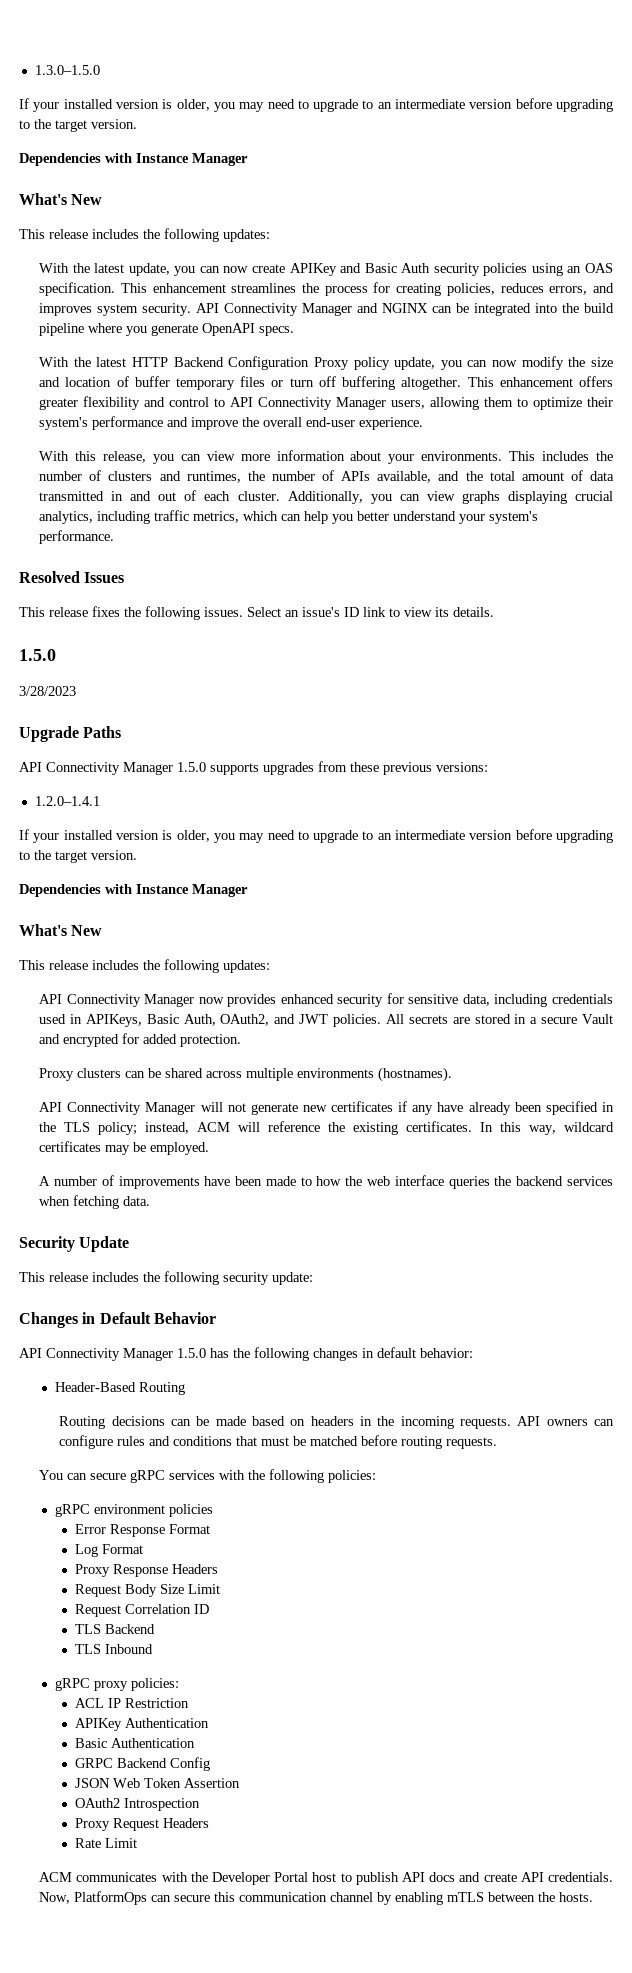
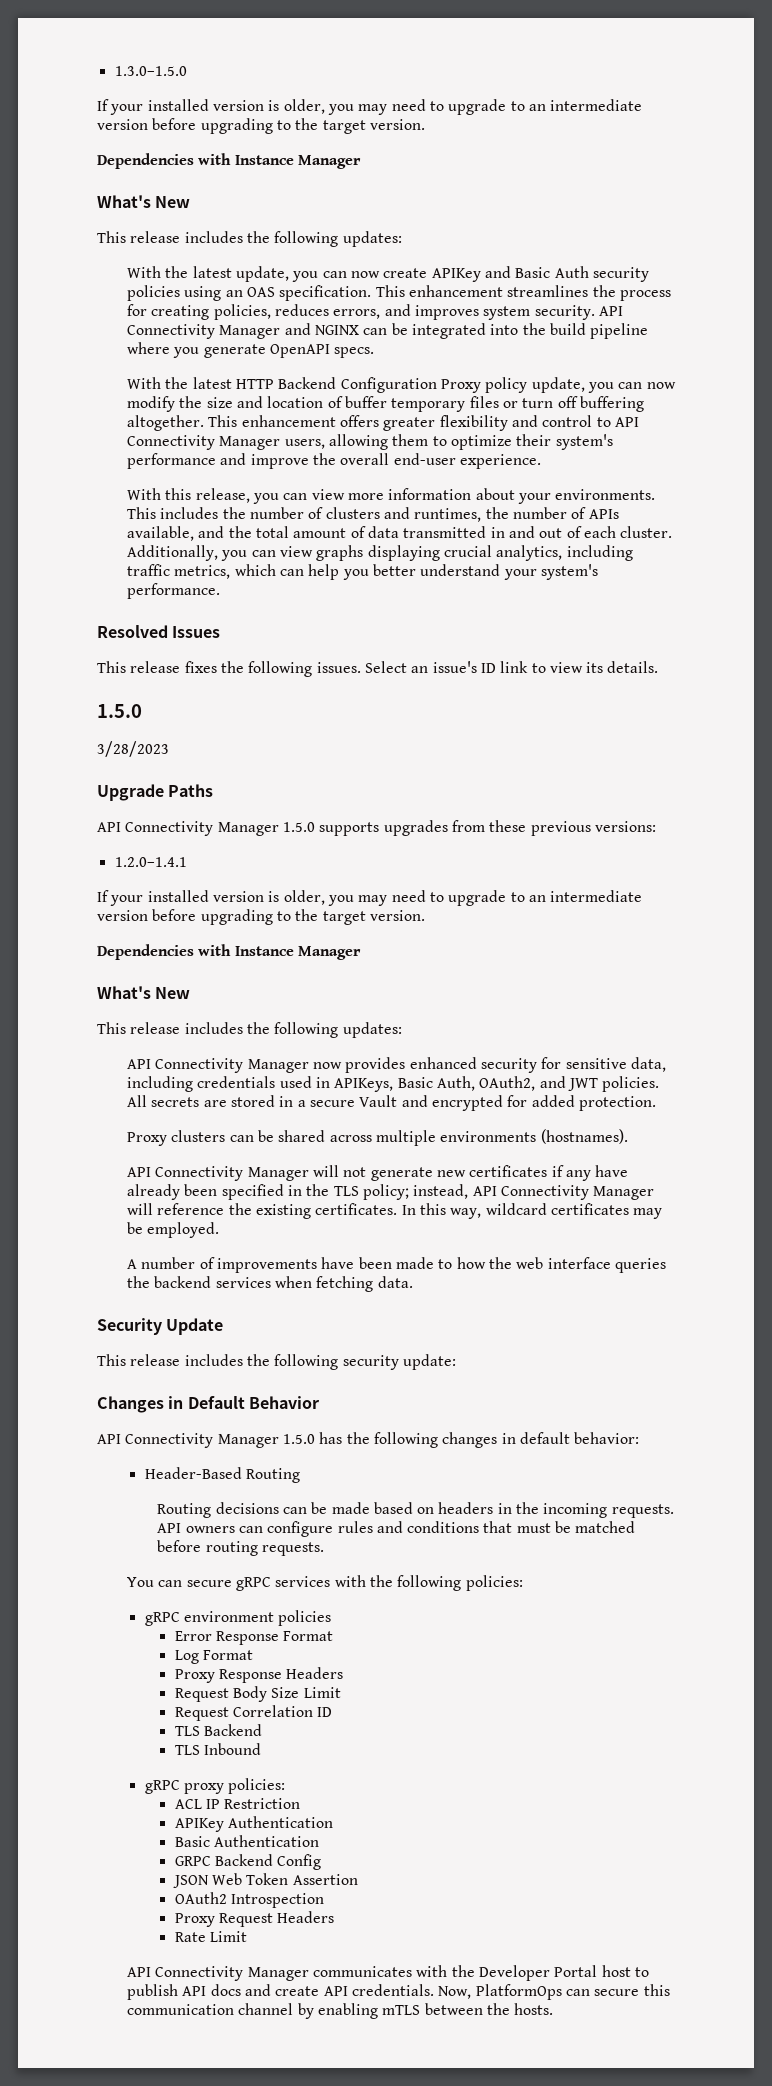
[197,1122,231,1132] ACM -> [472,1185,655,1200] API Connectivity Manager
[39,1872,73,1882] ACM -> [127,1966,309,1981] API Connectivity Manager

